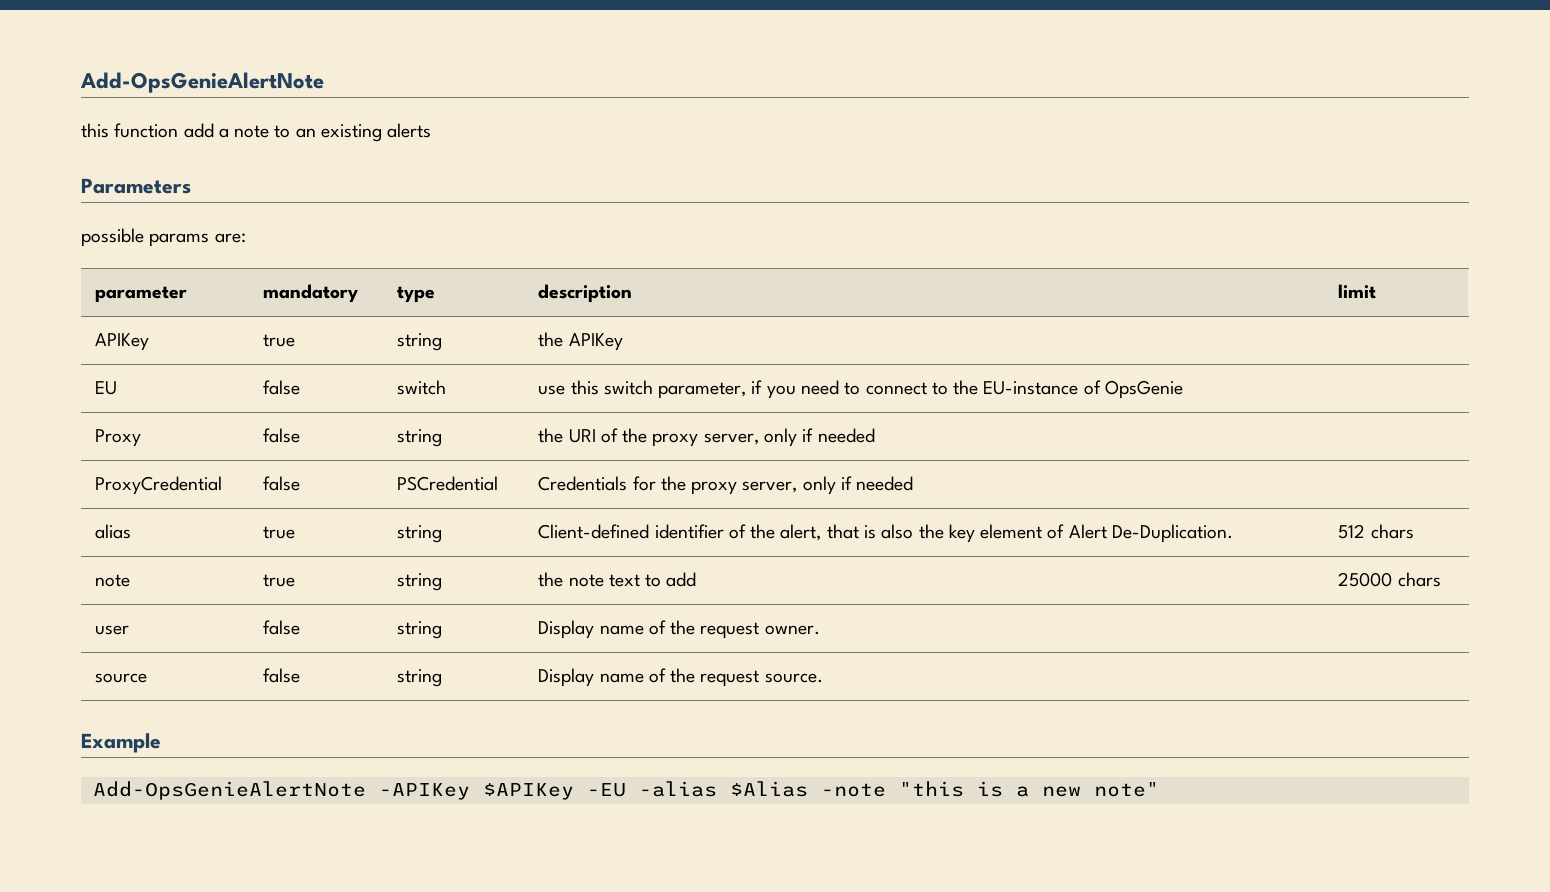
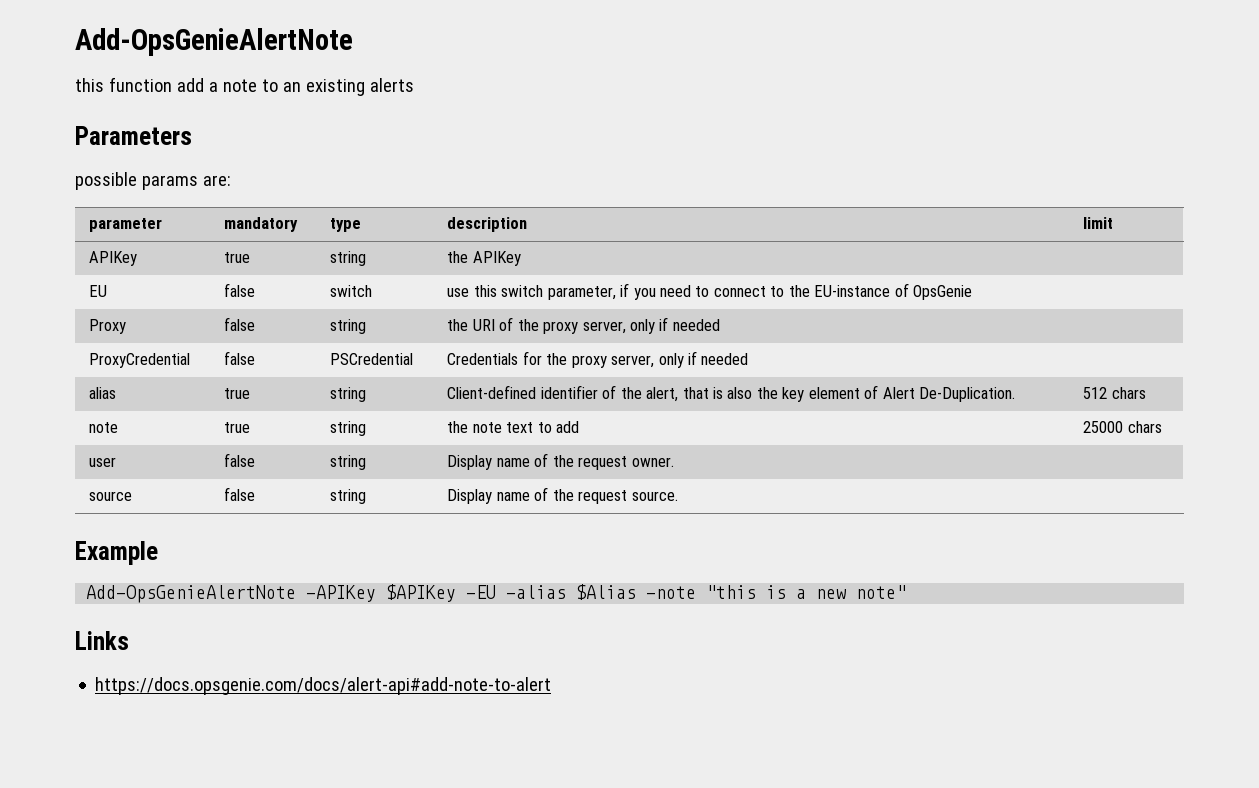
(1159, 789) none -> [75,631,129,650] [95,677,552,695] // Links // https://docs.opsgenie.com/docs/alert-api#add-note-to-alert

